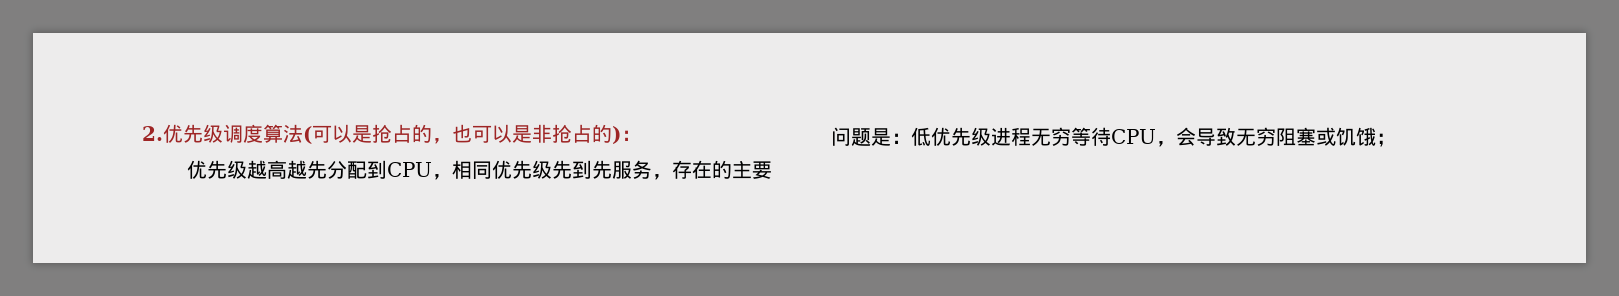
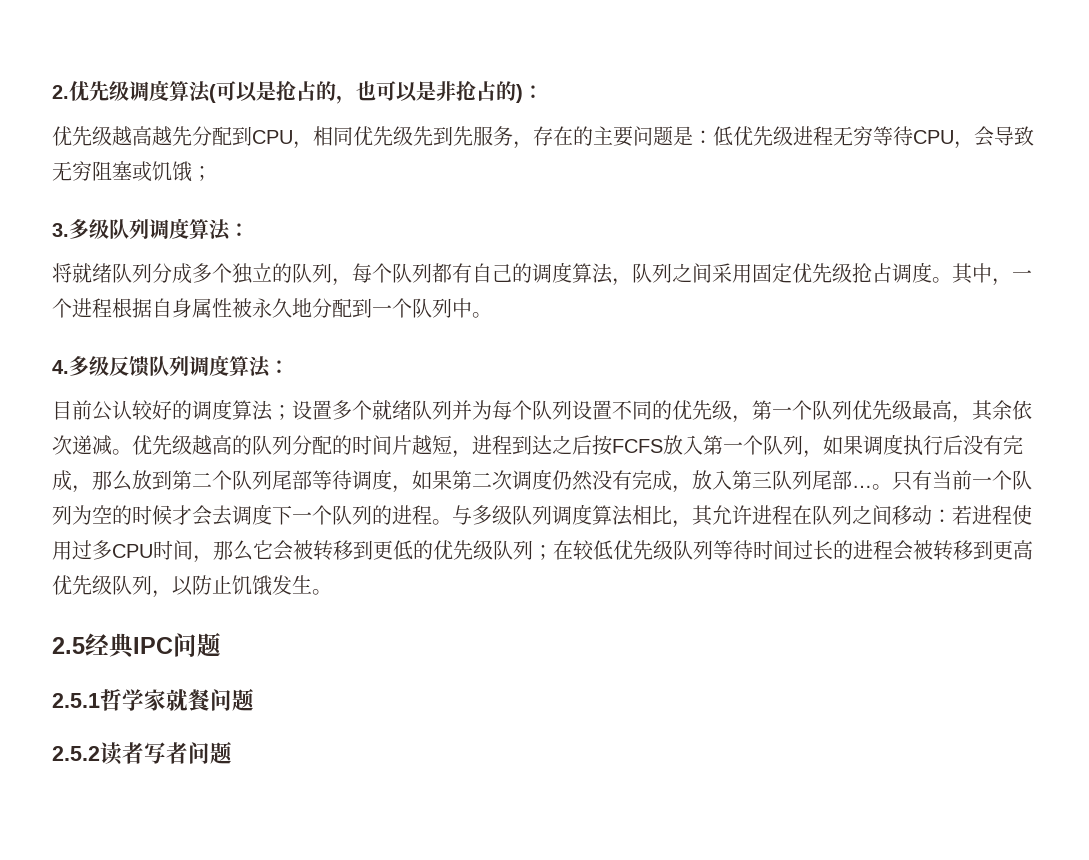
(1396, 140) none -> [52,218,249,241] [52,262,1032,286] [52,298,492,318] [52,355,289,378] [52,399,1032,423] [52,434,1023,458] [52,469,1032,493] [52,504,1032,528] [52,540,1033,563] [52,575,332,598] [52,632,221,659] [52,688,254,711] [52,741,232,765] // 3.多级队列调度算法： // 将就绪队列分成多个独立的队列，每个队列都有自己的调度算法，队列之间采用固定优先级抢占调度。其中，一个进程根据自身属性被永久地分配到一个队列中。 // 4.多级反馈队列调度算法： // 目前公认较好的调度算法；设置多个就绪队列并为每个队列设置不同的优先级，第一个队列优先级最高，其余依次递减。优先级越高的队列分配的时间片越短，进程到达之后按FCFS放入第一个队列，如果调度执行后没有完成，那么放到第二个队列尾部等待调度，如果第二次调度仍然没有完成，放入第三队列尾部…。只有当前一个队列为空的时候才会去调度下一个队列的进程。与多级队列调度算法相比，其允许进程在队列之间移动：若进程使用过多CPU时间，那么它会被转移到更低的优先级队列；在较低优先级队列等待时间过长的进程会被转移到更高优先级队列，以防止饥饿发生。 // 2.5经典IPC问题 // 2.5.1哲学家就餐问题 // 2.5.2读者写者问题

